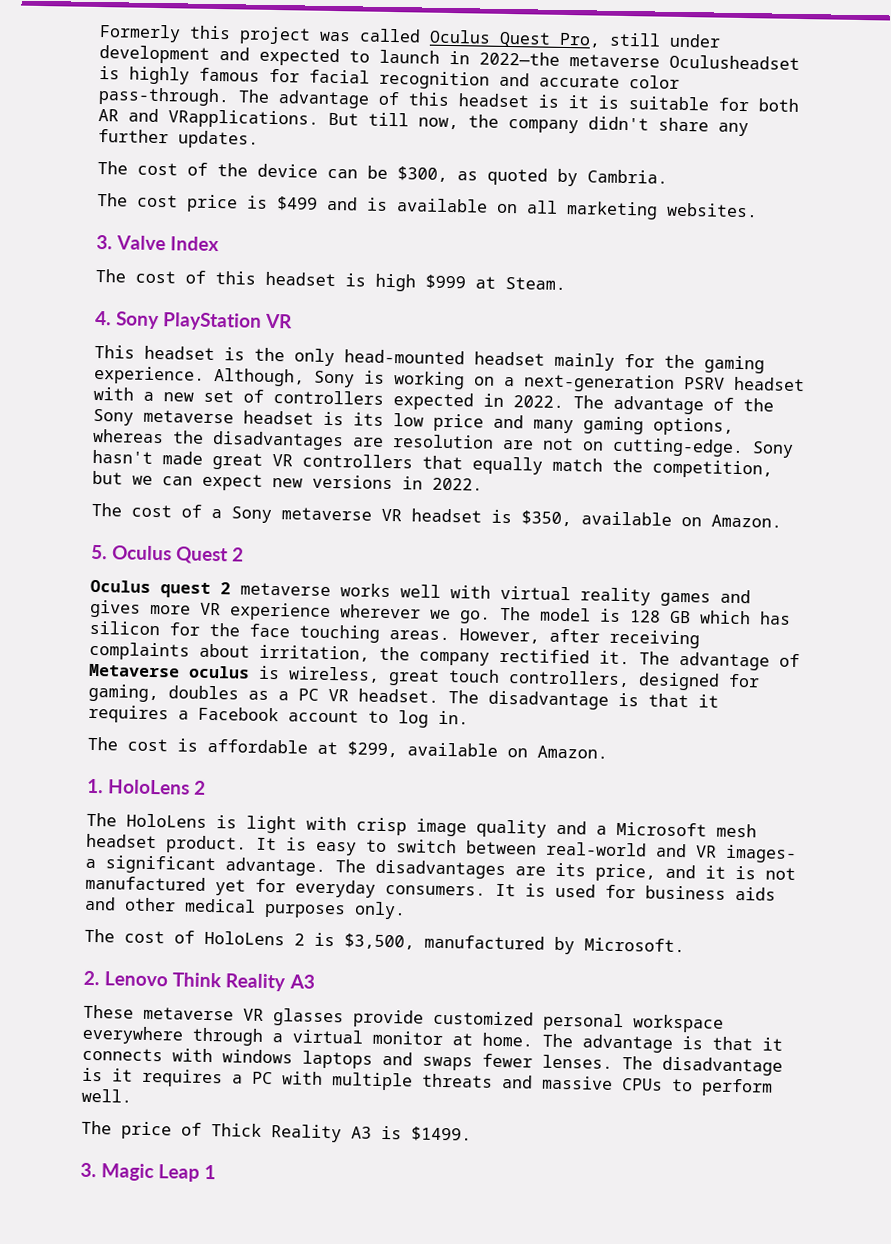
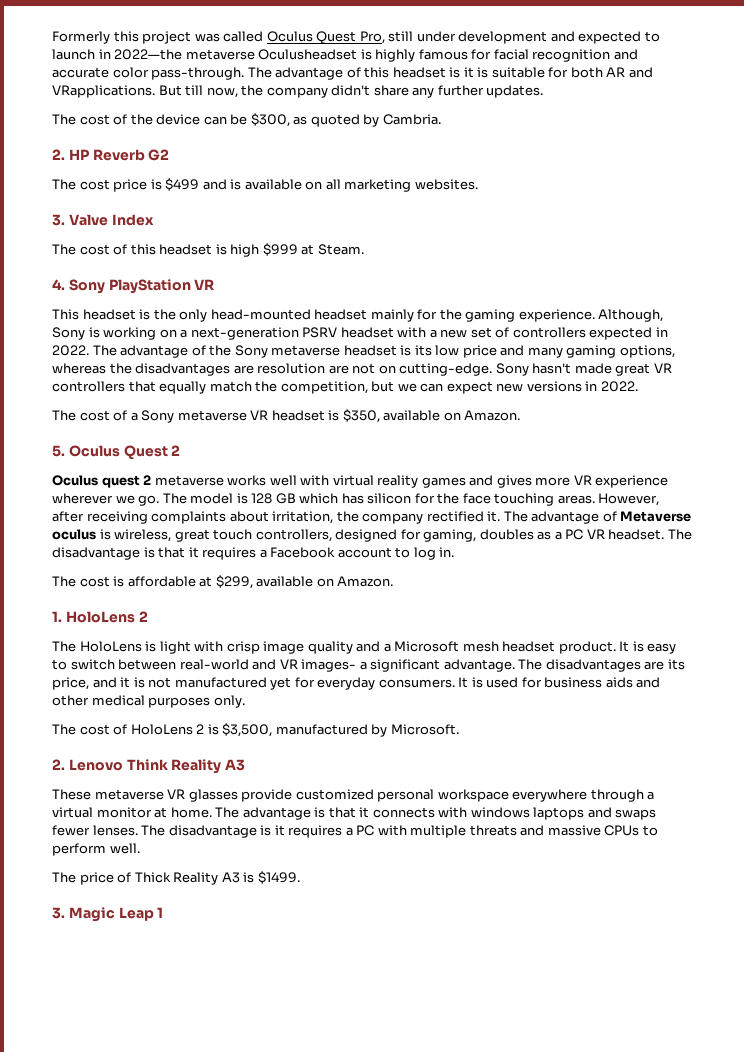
(668, 176) none -> [52,149,170,161] // 2. HP Reverb G2

